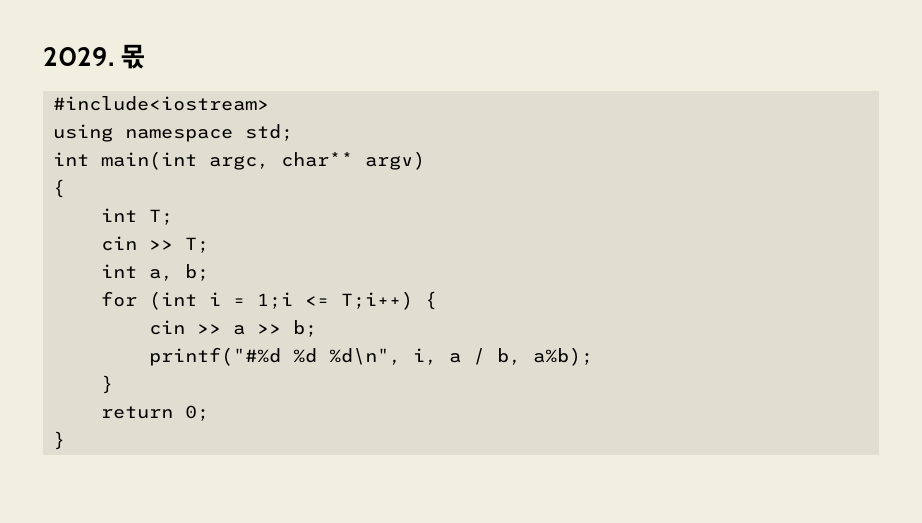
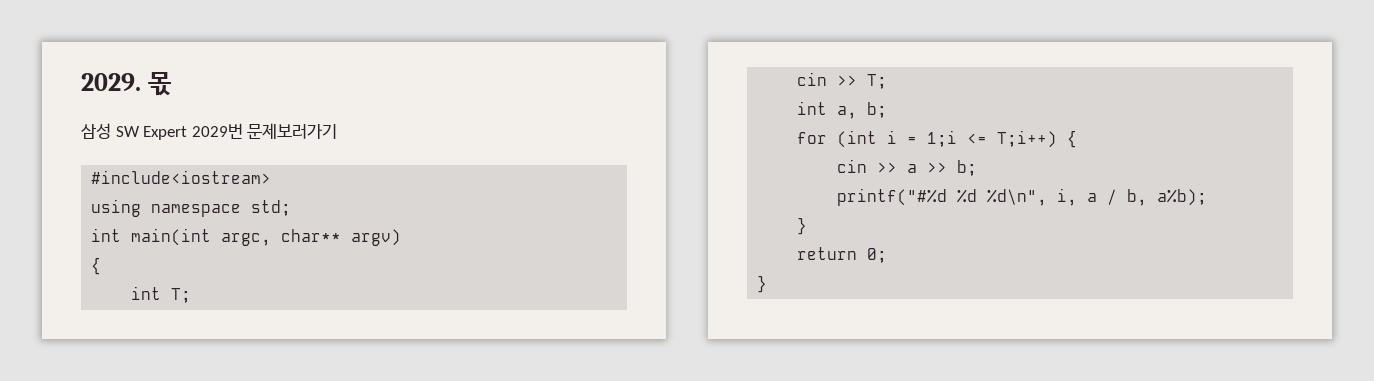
(146, 56) none -> [81,123,338,140] // 삼성 SW Expert 2029번 문제보러가기

